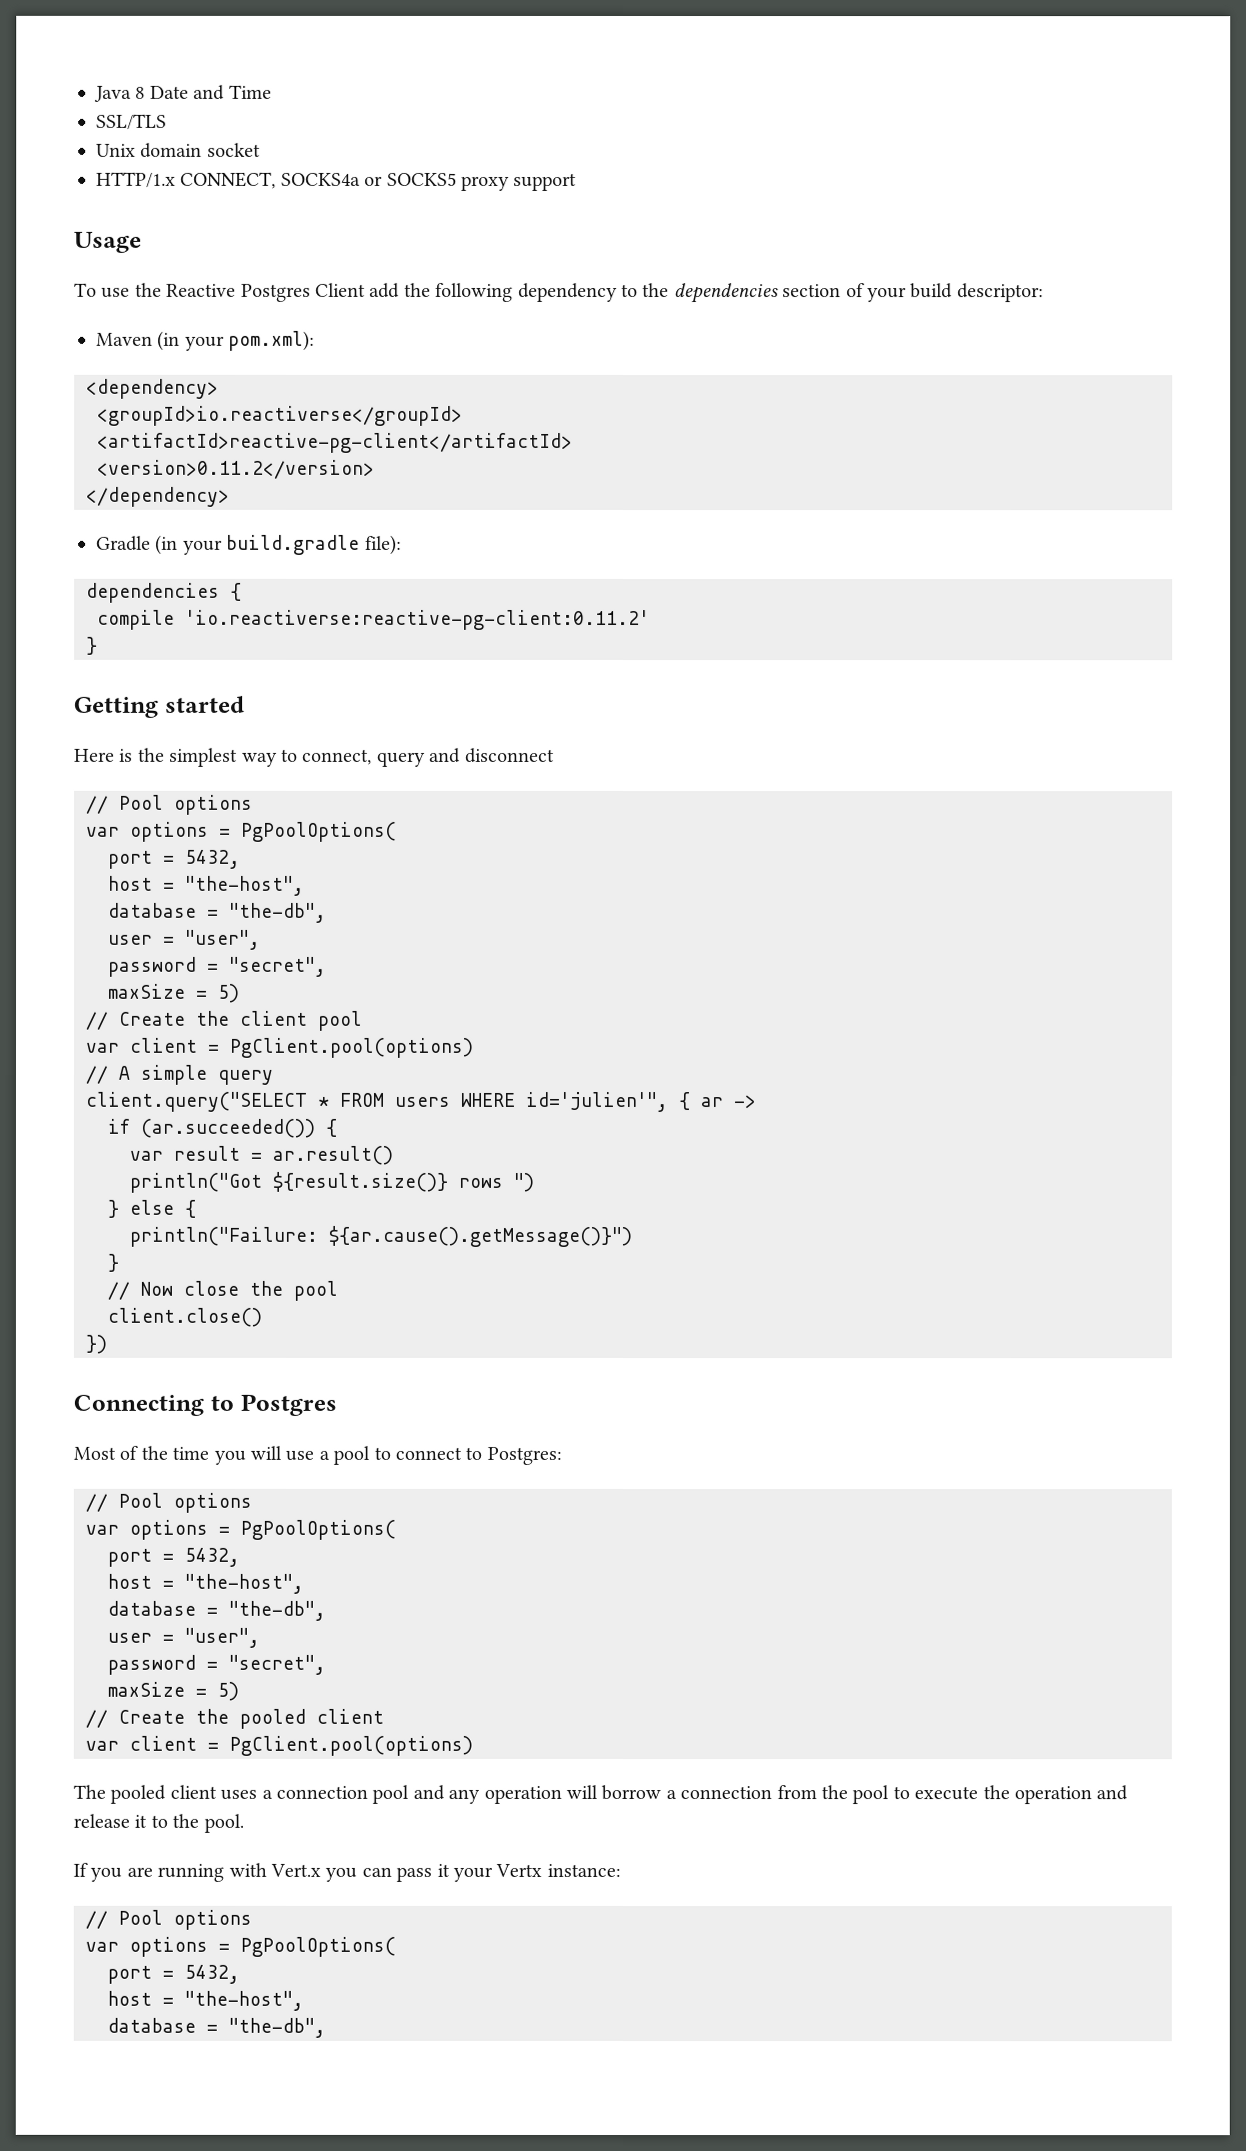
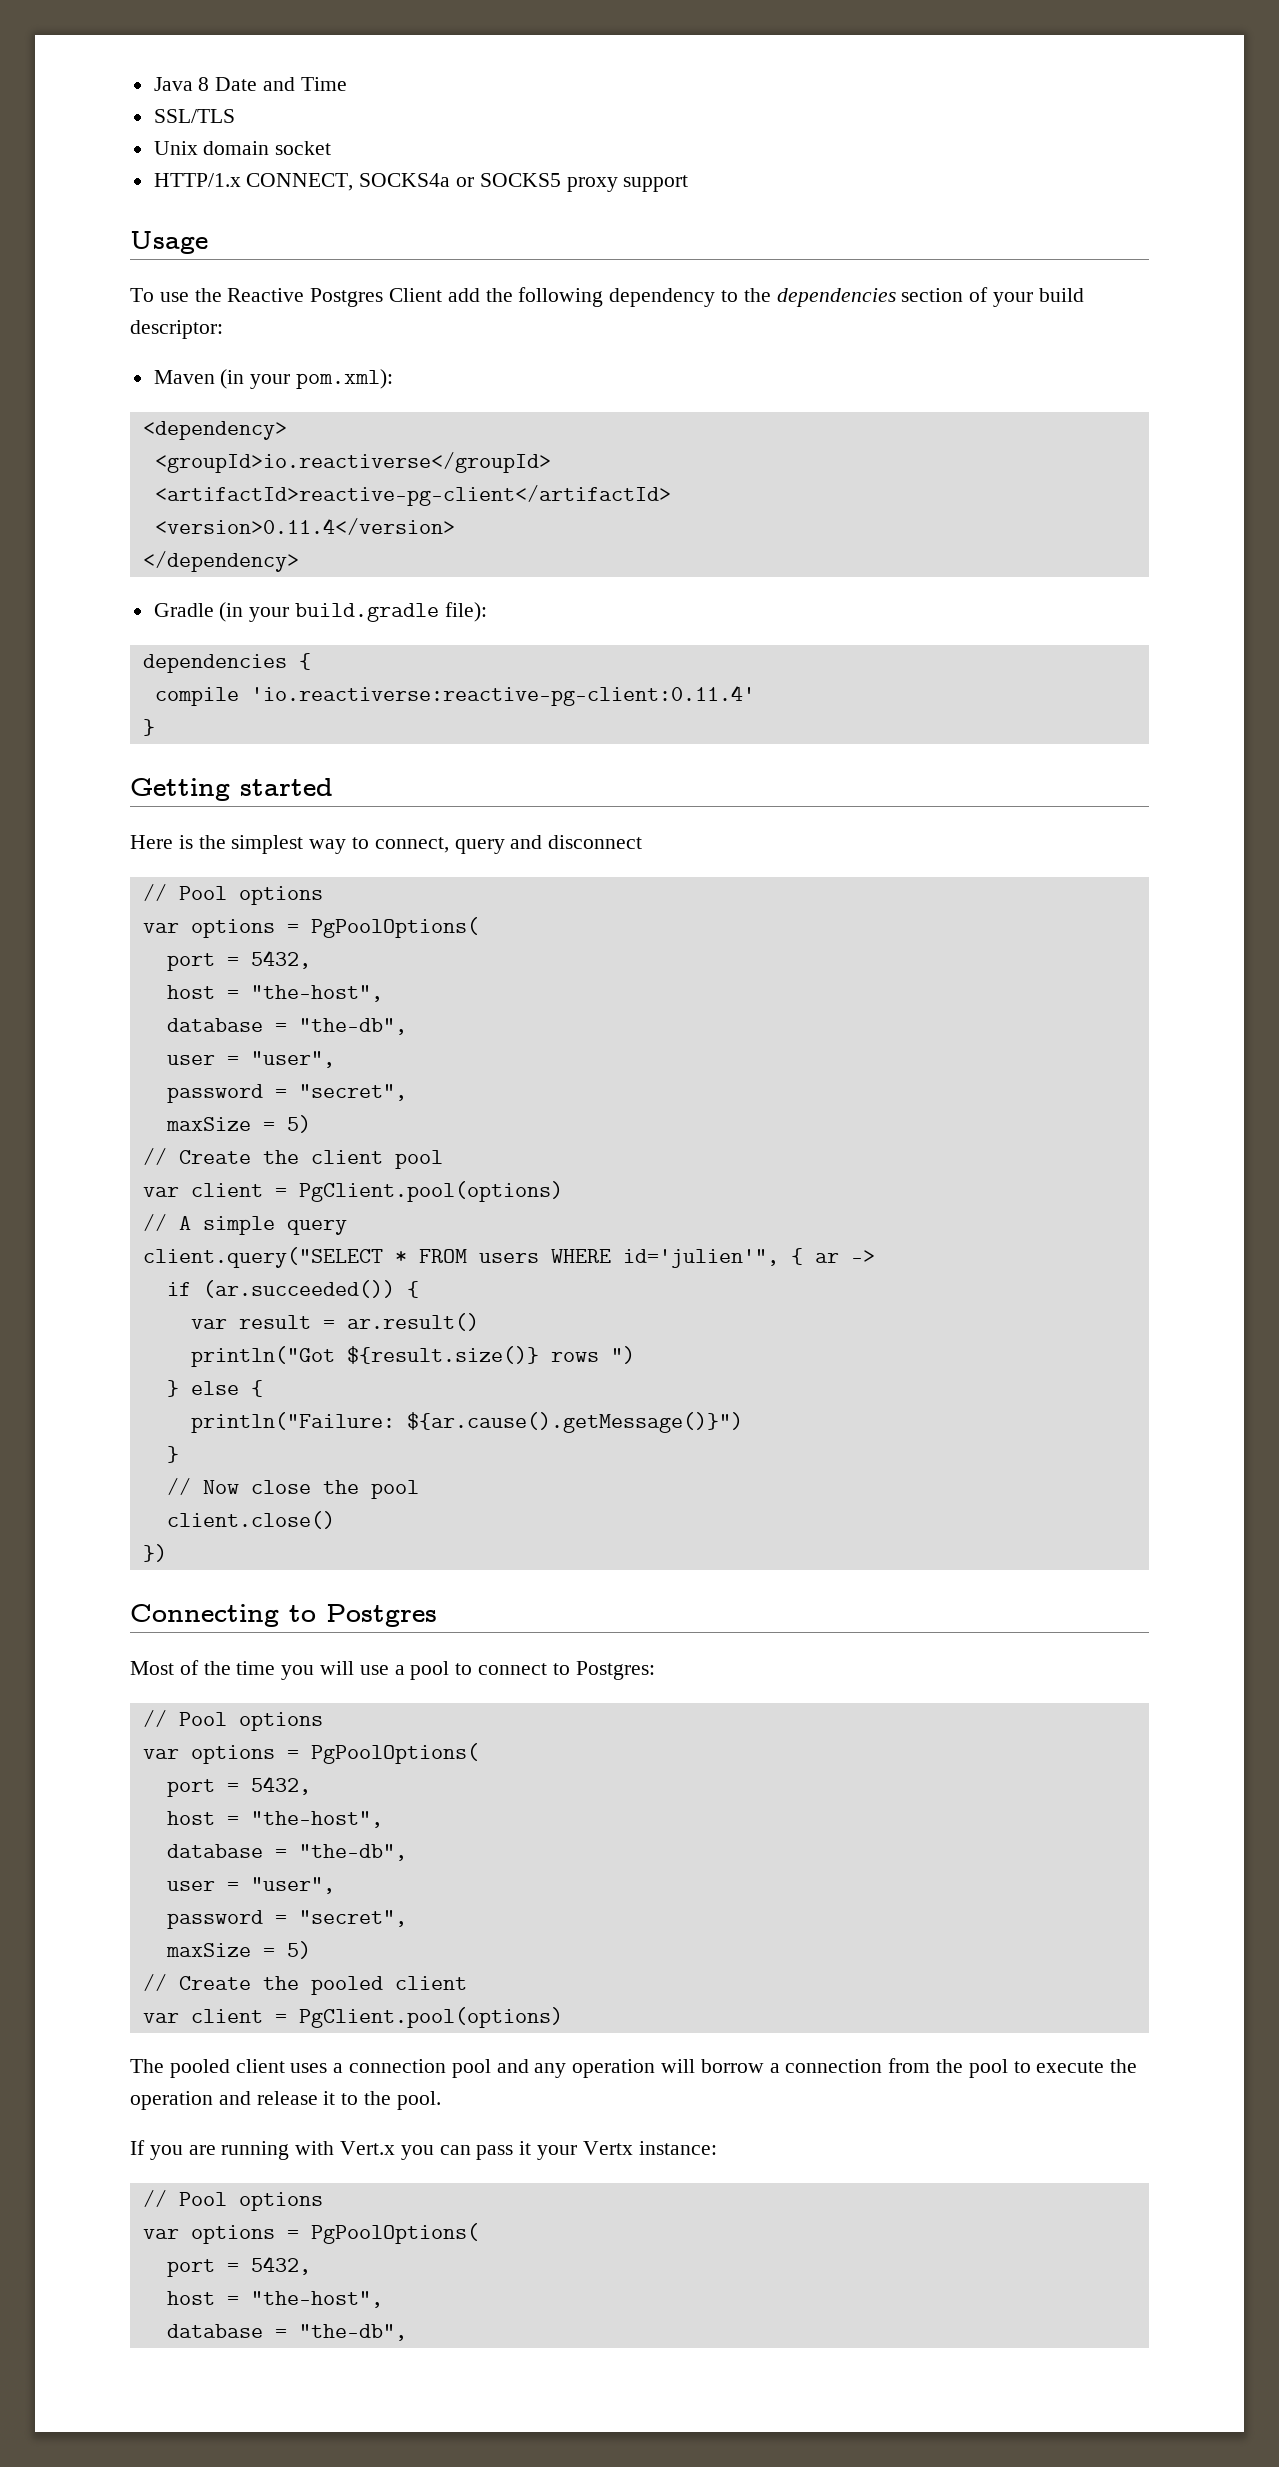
[97,459,375,479] <version>0.11.2</version> -> [154,518,455,535] <version>0.11.4</version>
[185,609,650,631] 'io.reactiverse:reactive-pg-client:0.11.2' -> [250,685,755,706] 'io.reactiverse:reactive-pg-client:0.11.4'

